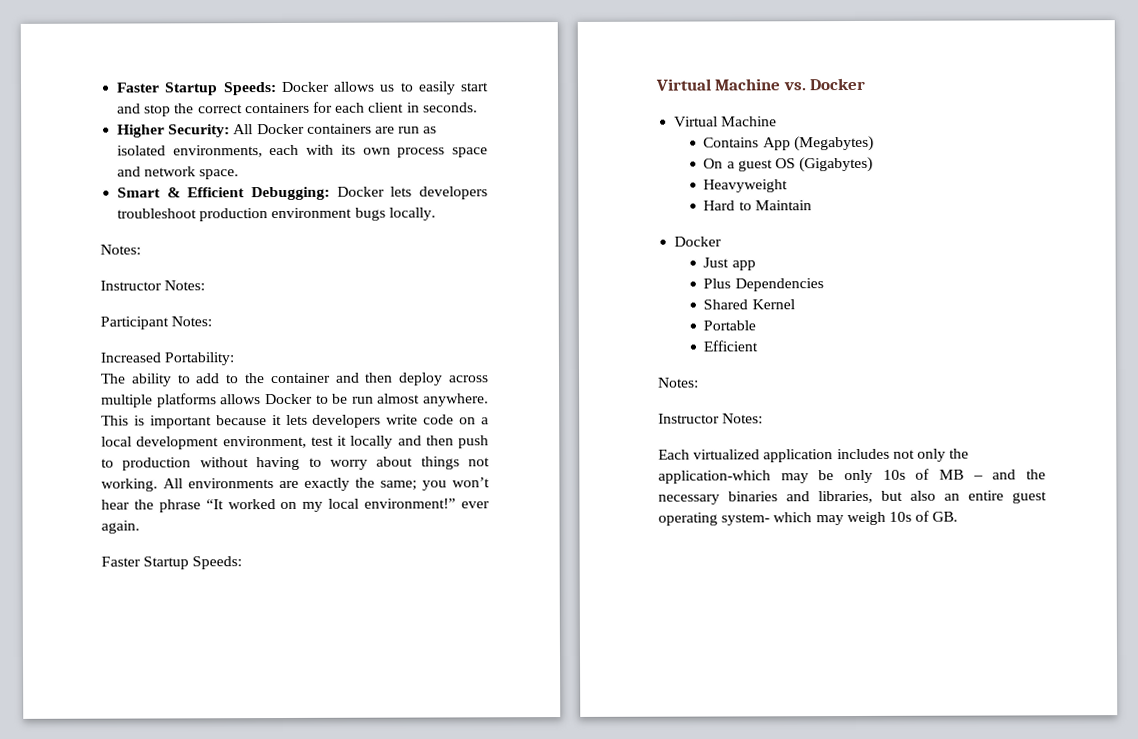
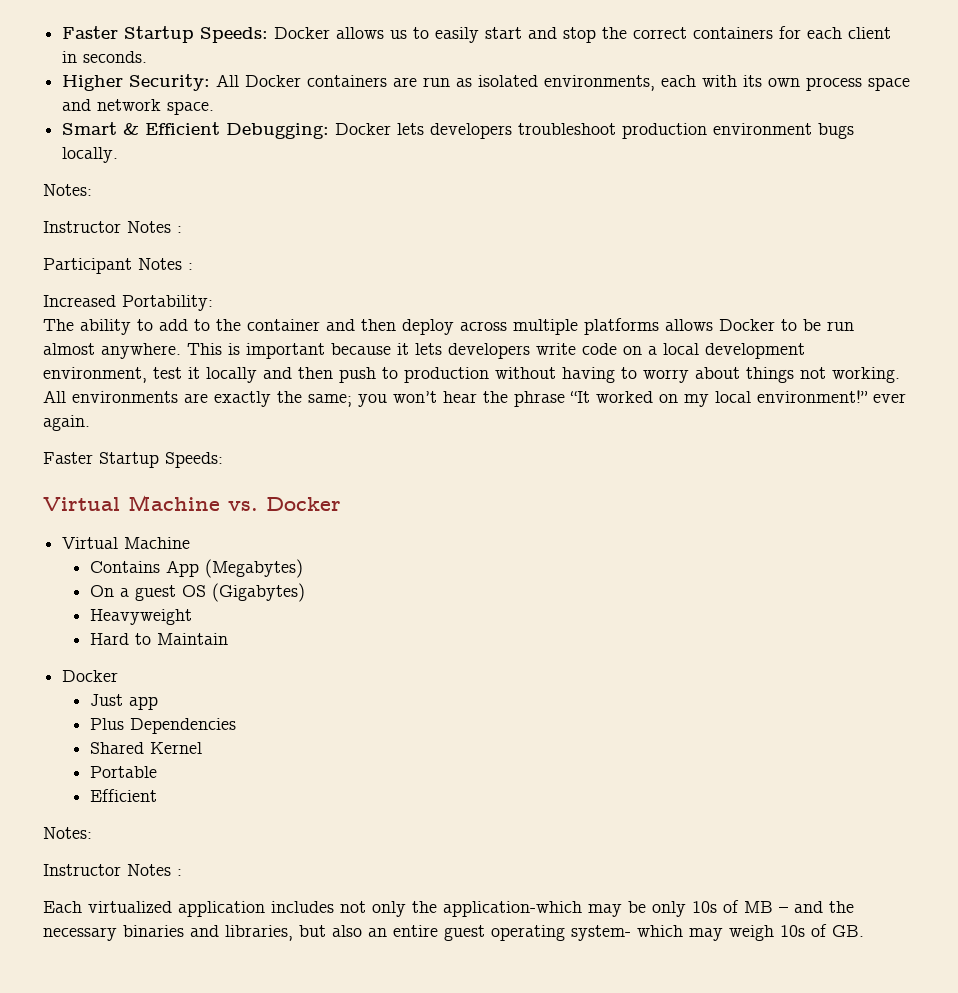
[164,280,206,291] Notes: -> [127,221,182,233] Notes :
[171,316,213,327] Notes: -> [138,258,193,270] Notes :
[722,413,764,424] Notes: -> [127,864,182,876] Notes :

